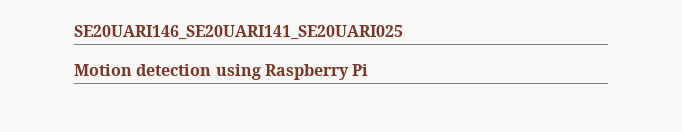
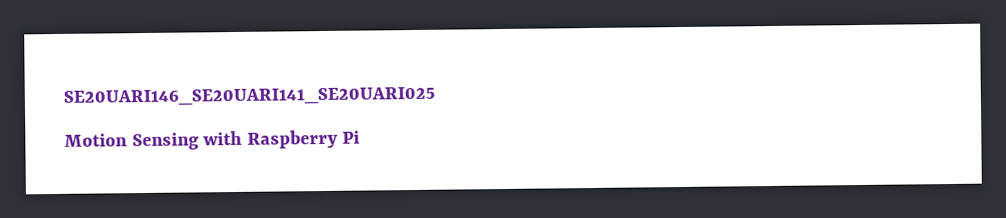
[136,64,261,80] detection using -> [131,130,243,151] Sensing with

